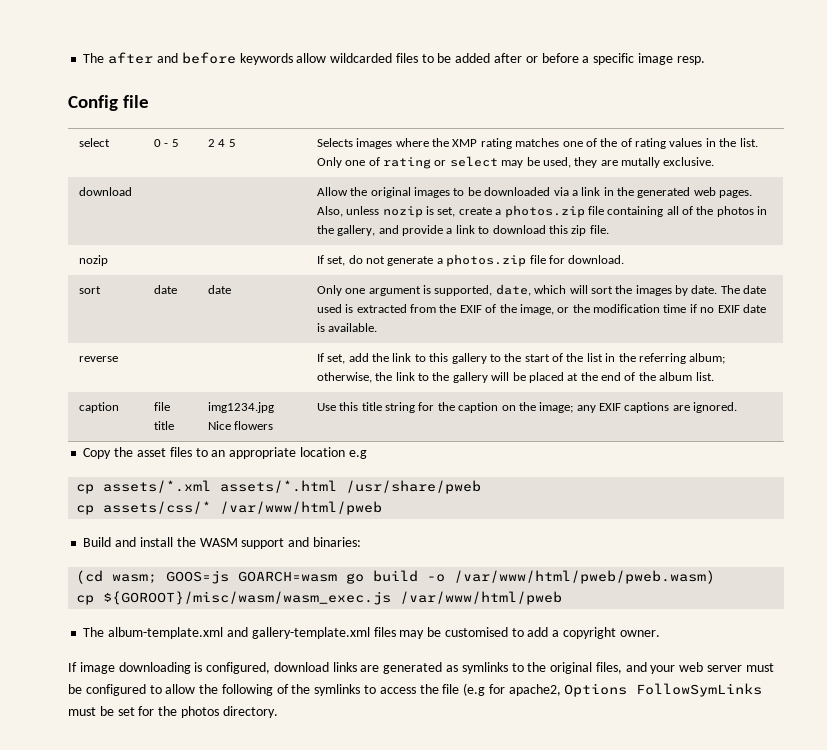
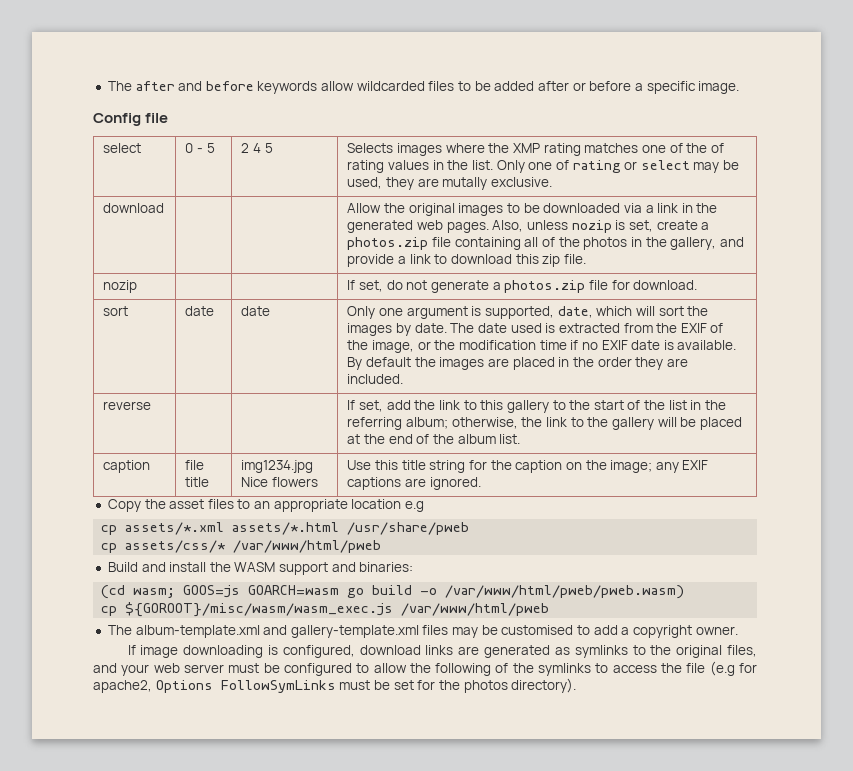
[637,53,705,65] image resp. -> [698,81,740,94] image.
(378, 327) none -> [347,357,688,370] [347,374,404,384] By default the images are placed in the order they are included.
[222,706,278,718] directory. -> [511,678,577,693] directory).

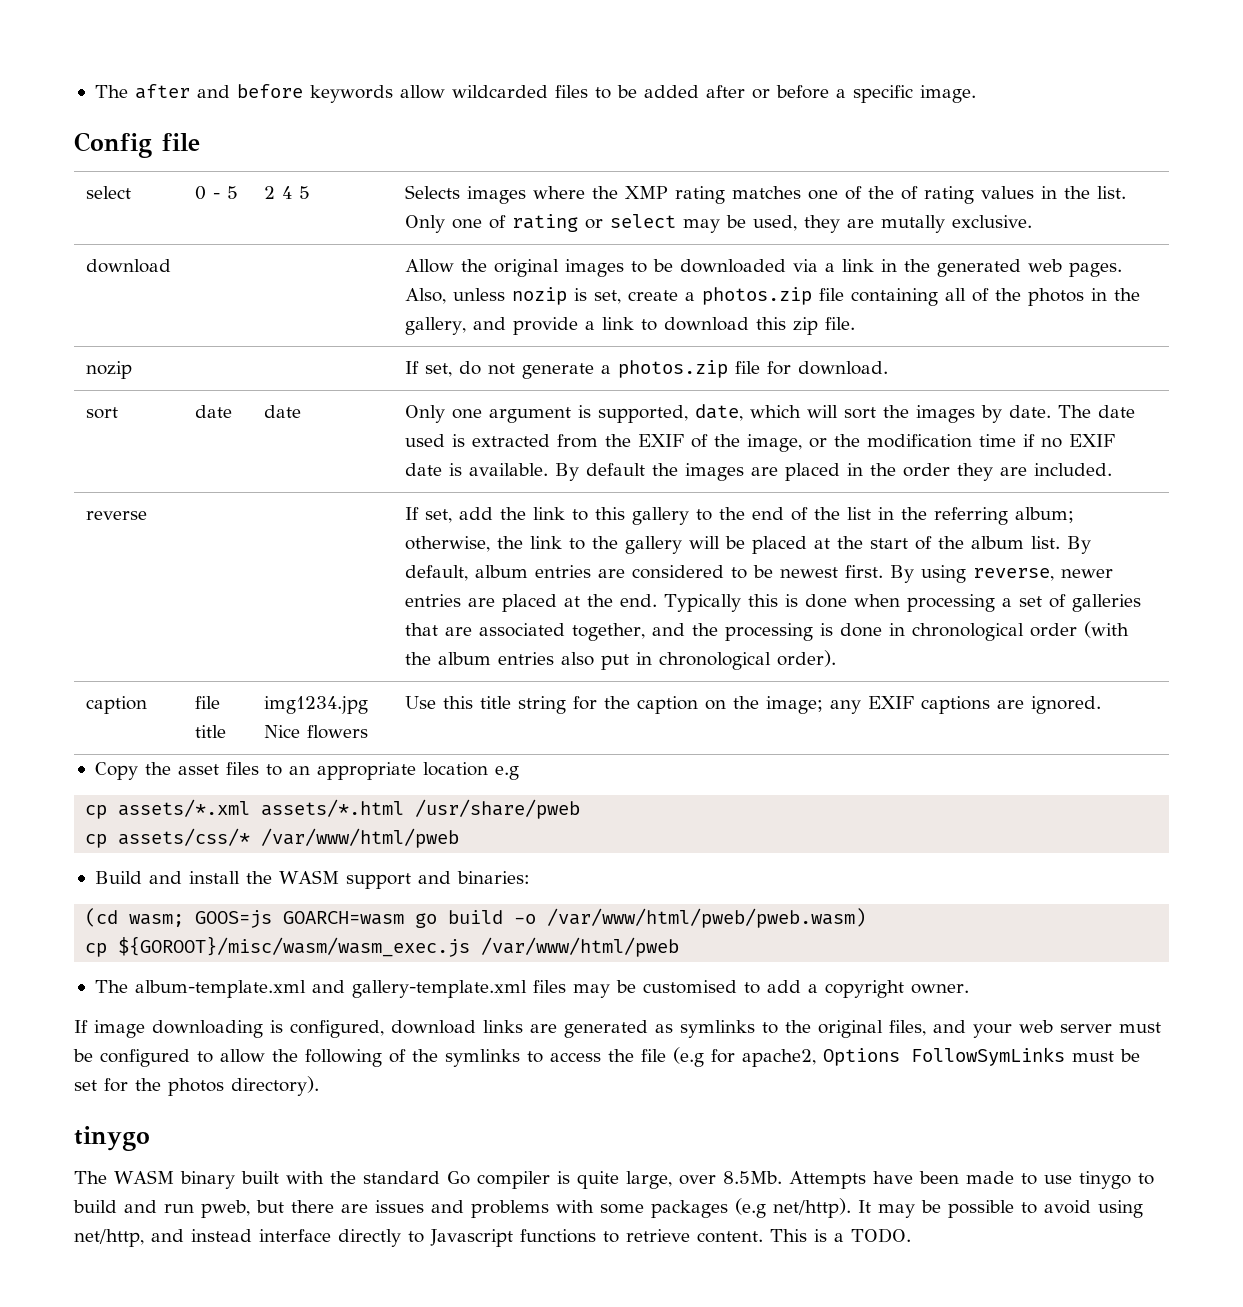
[593,400,624,410] start -> [751,507,784,520] end
[388,434,413,444] end -> [869,538,908,549] start
(521, 439) none -> [1066,536,1091,554] [404,565,1113,583] [404,594,1141,612] [404,621,1129,641] [404,650,836,670] By default, album entries are considered to be newest first. By using reverse, newer entries are placed at the end. Typically this is done when processing a set of galleries that are associated together, and the processing is done in chronological order (with the album entries also put in chronological order).
(577, 685) none -> [74,1126,150,1151] [74,1170,1154,1189] [73,1198,1143,1218] [74,1228,911,1247] // tinygo // The WASM binary built with the standard Go compiler is quite large, over 8.5Mb. Attempts have been made to use tinygo to build and run pweb, but there are issues and problems with some packages (e.g net/http). It may be possible to avoid using net/http, and instead interface directly to Javascript functions to retrieve content. This is a TODO.

